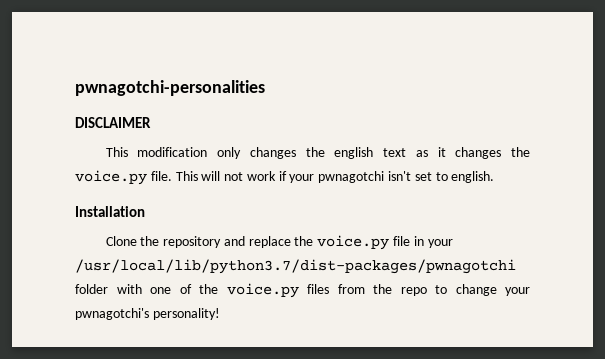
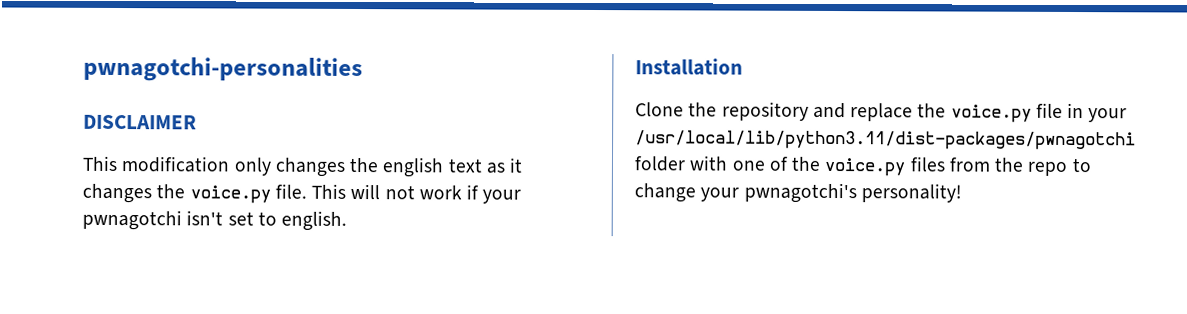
[75,259,516,274] /usr/local/lib/python3.7/dist-packages/pwnagotchi -> [635,130,1136,151] /usr/local/lib/python3.11/dist-packages/pwnagotchi

